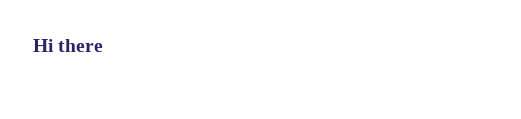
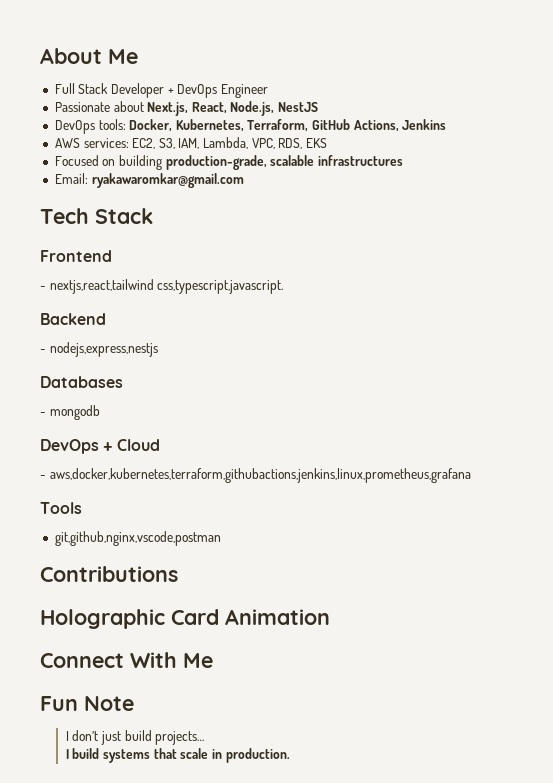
[33,39,104,52] Hi there -> [40,48,138,64] [54,83,269,98] [54,101,319,116] [54,119,447,134] [54,137,328,149] [54,155,404,170] [54,173,244,188] [40,208,153,224] [40,250,112,262] [40,279,284,294] [40,313,106,325] [40,342,158,357] [40,376,123,388] [40,405,100,420] [40,439,160,454] [40,468,471,483] [40,502,82,514] [54,531,221,546] [40,566,178,582] [40,609,330,629] [40,652,213,668] [40,696,134,711] [65,730,205,745] [65,748,290,763] About Me // Full Stack Developer + DevOps Engineer // Passionate about Next.js, React, Node.js, NestJS // DevOps tools: Docker, Kubernetes, Terraform, GitHub Actions, Jenkins // AWS services: EC2, S3, IAM, Lambda, VPC, RDS, EKS // Focused on building production-grade, scalable infrastructures // Email: ryakawaromkar@gmail.com // Tech Stack // Frontend // - nextjs,react,tailwind css,typescript,javascript. // Backend // - nodejs,express,nestjs // Databases // - mongodb // DevOps + Cloud // - aws,docker,kubernetes,terraform,githubactions,jenkins,linux,prometheus,grafana // Tools // git,github,nginx,vscode,postman // Contributions // Holographic Card Animation // Connect With Me // Fun Note // I don’t just build projects… // I build systems that scale in production.

